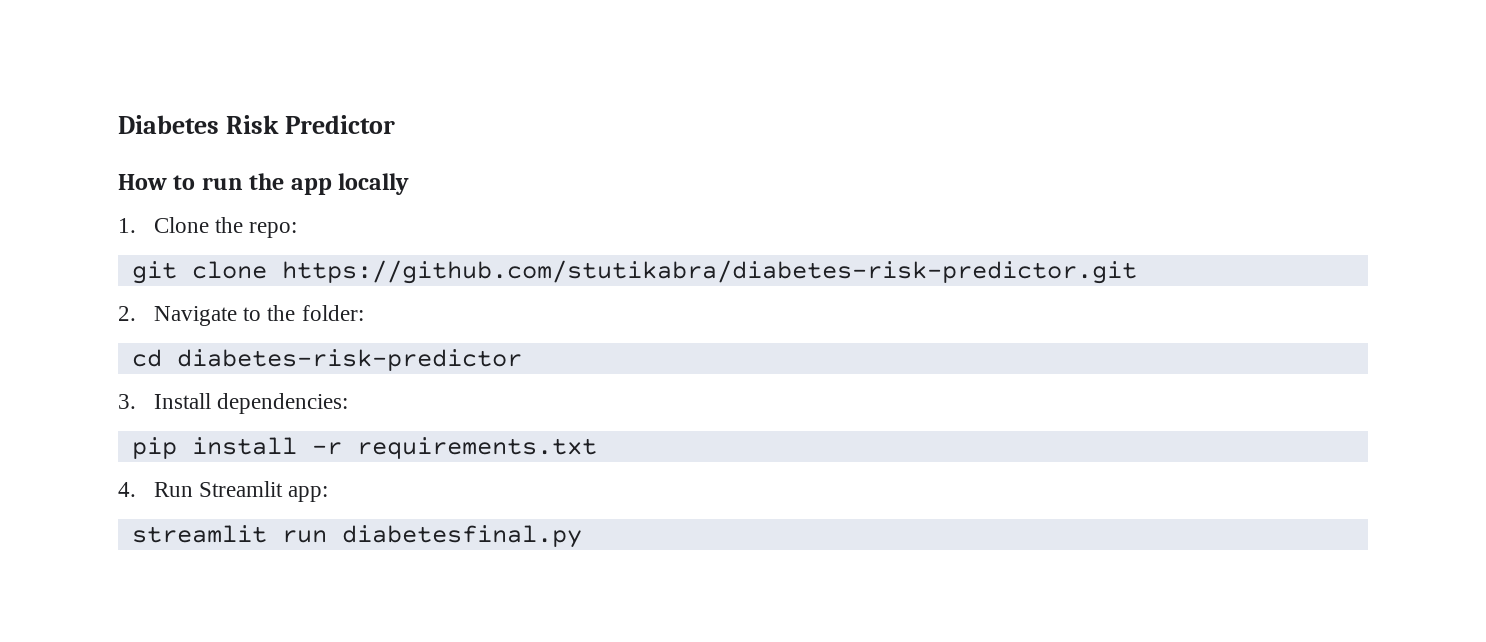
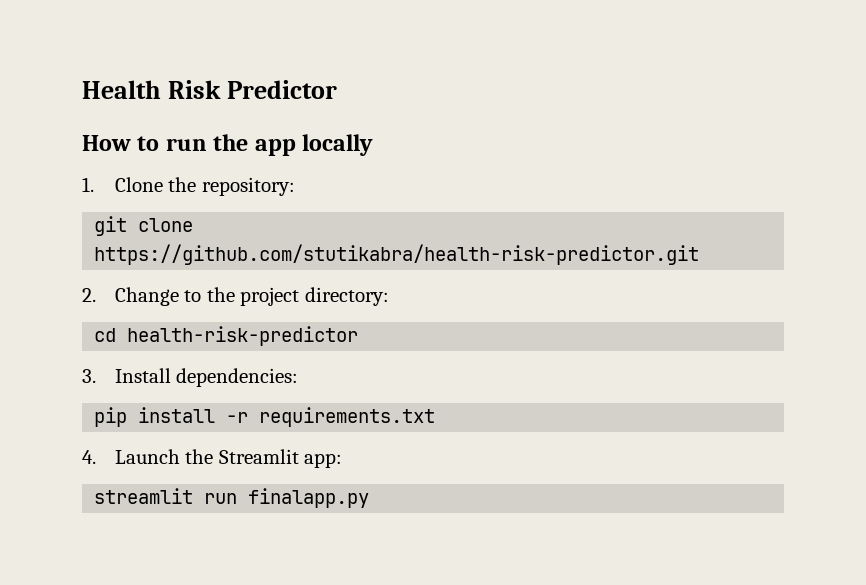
[118,115,219,134] Diabetes -> [82,80,161,99] Health
[249,222,298,238] repo: -> [201,177,295,196] repository:
[281,260,1137,284] https://github.com/stutikabra/diabetes-risk-predictor.git -> [94,244,700,265] https://github.com/stutikabra/health-risk-predictor.git
[153,306,237,326] Navigate -> [114,287,179,306] Change
[301,305,364,321] folder: -> [240,287,389,306] project directory:
[176,349,522,371] diabetes-risk-predictor -> [127,326,359,346] health-risk-predictor
[153,482,193,497] Run -> [114,449,214,464] Launch the
[341,525,582,548] diabetesfinal.py -> [248,488,370,508] finalapp.py

